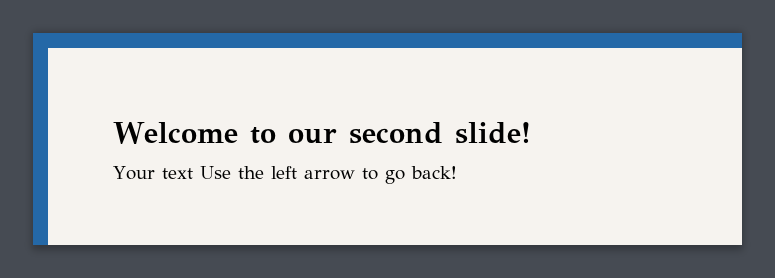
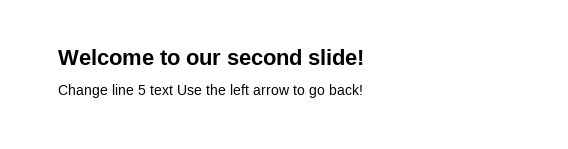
[113,166,155,180] Your -> [58,84,146,98] Change line 5

